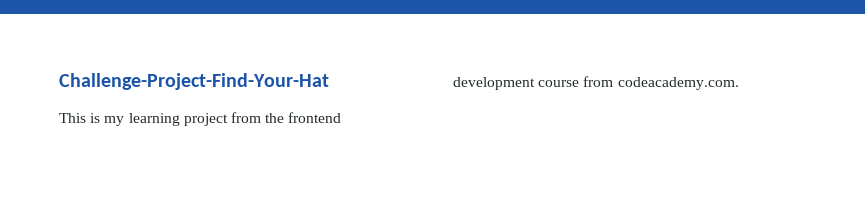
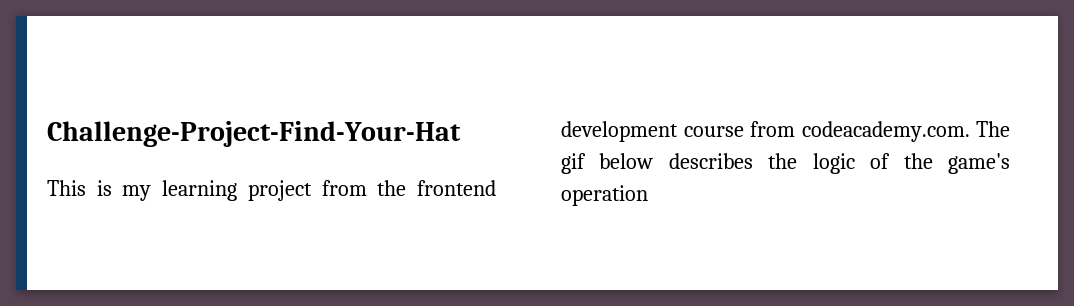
(739, 83) none -> [976,121,1010,137] [561,153,1010,174] [561,185,648,206] The gif below describes the logic of the game's operation

